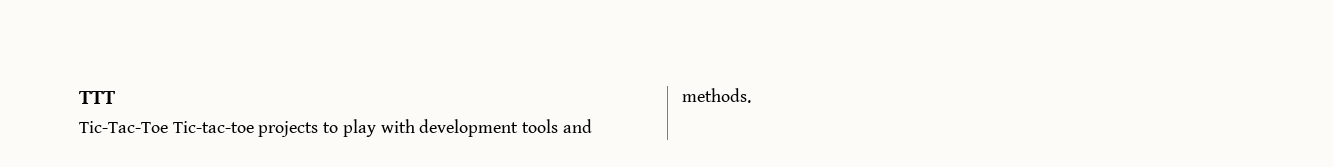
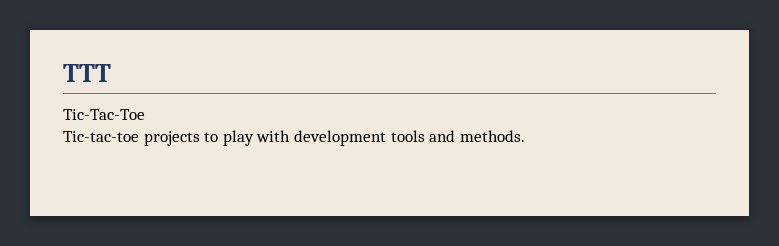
(168, 127) none -> (145, 114) //

